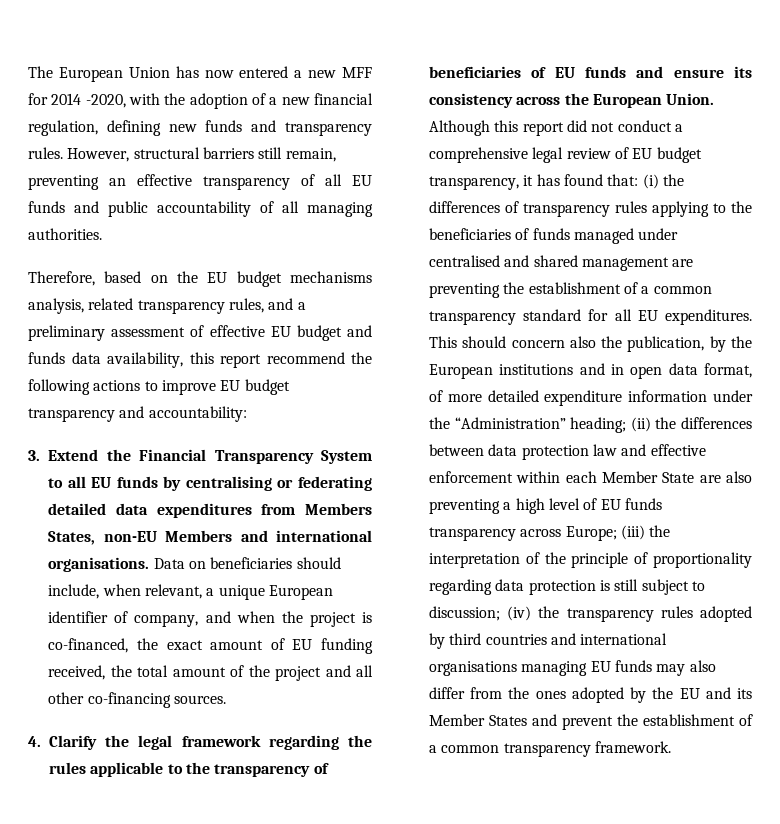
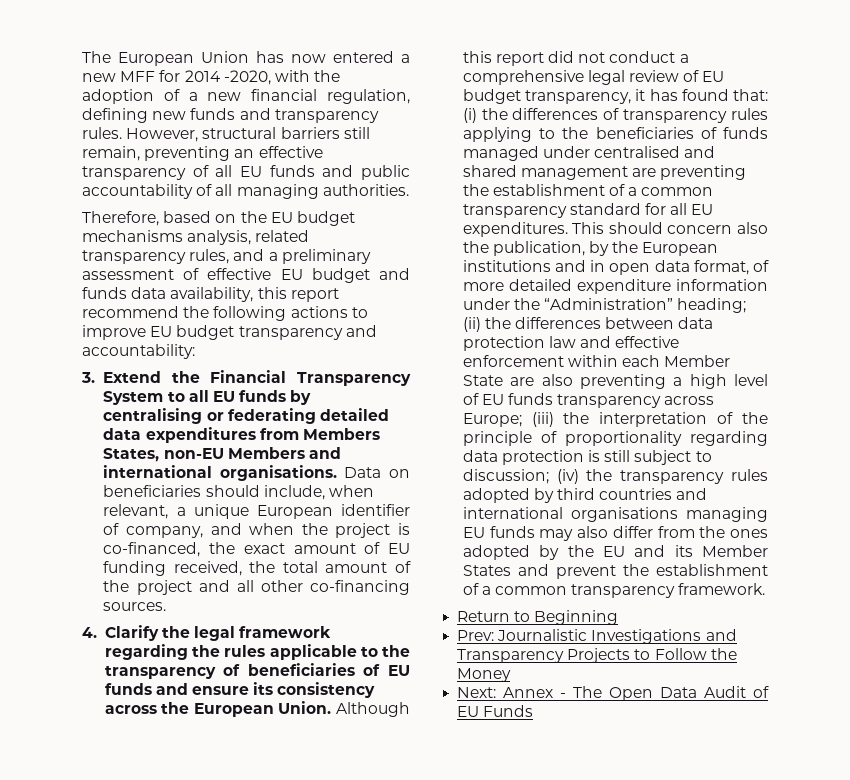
(671, 747) none -> [457,610,619,625] [457,629,737,644] [457,648,737,663] [457,668,512,682] [457,686,769,701] [457,705,534,717] // Return to Beginning // Prev: Journalistic Investigations and Transparency Projects to Follow the Money // Next: Annex - The Open Data Audit of EU Funds

